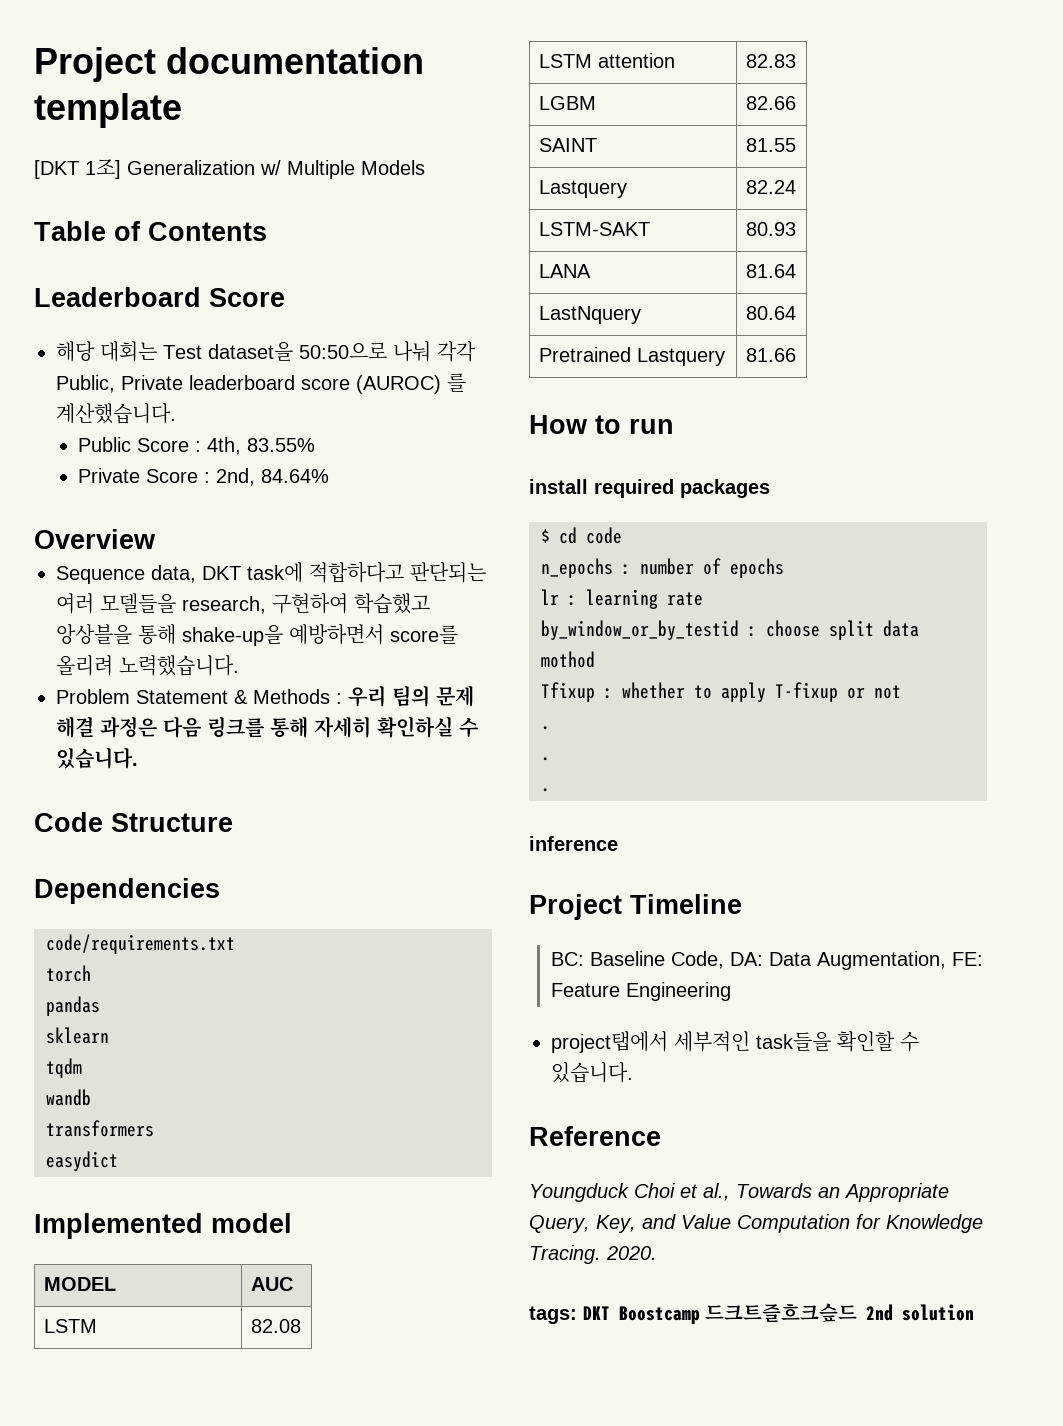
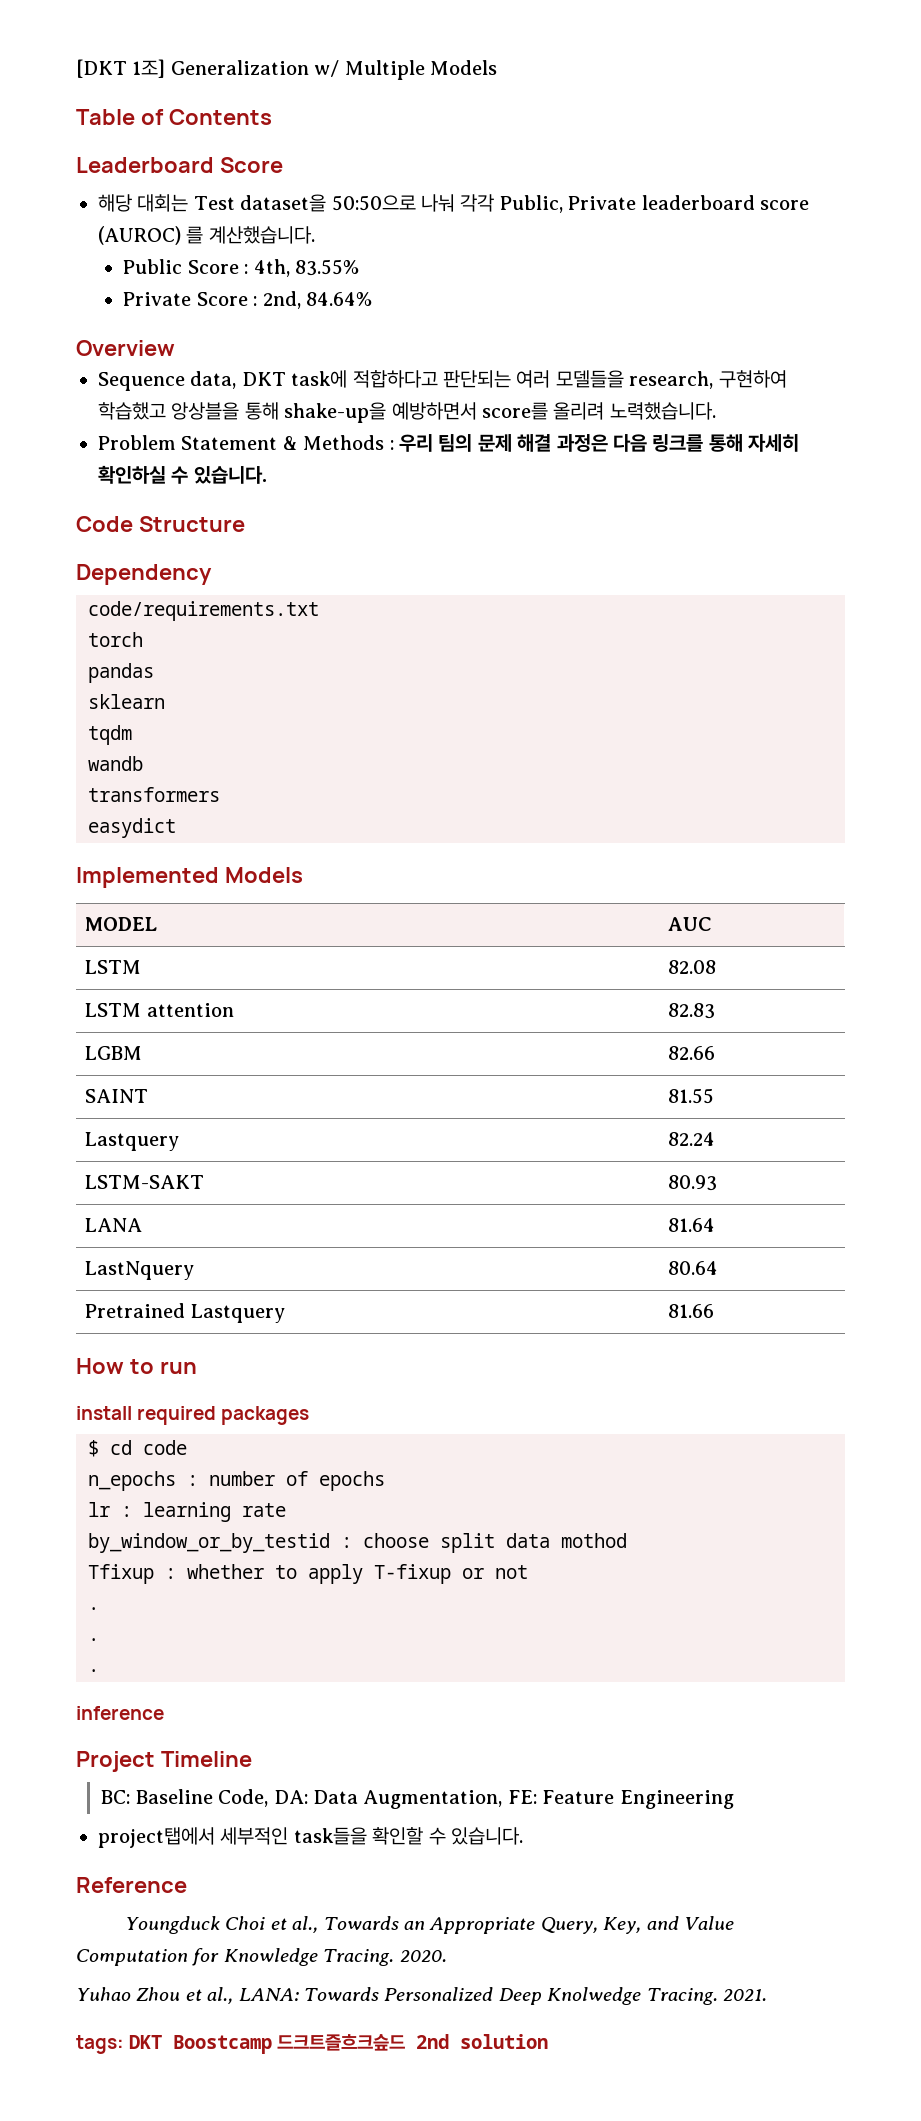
[34,47,424,82] [34,93,182,128] Project documentation template // -> (76, 68) none
[34,878,220,904] Dependencies -> [76,564,212,585] Dependency
[211,1213,292,1233] model -> [224,867,303,883] Models
(657, 1253) none -> [76,1987,767,2005] // Yuhao Zhou et al., LANA: Towards Personalized Deep Knolwedge Tracing. 2021.

